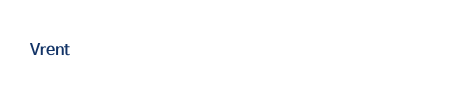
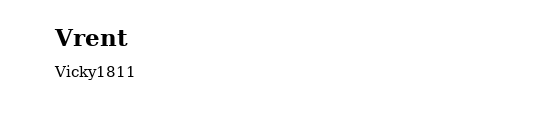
(70, 49) none -> [54,65,136,80] // Vicky1811

